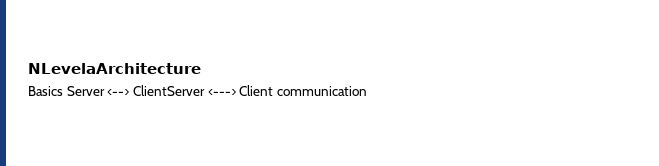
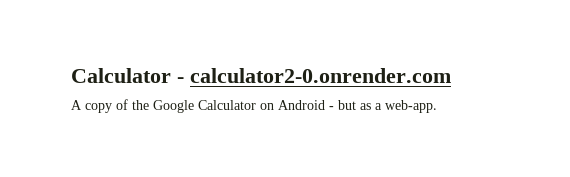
[28,63,201,74] [28,85,367,96] NLevelaArchitecture // Basics Server <--> ClientServer <---> Client communication -> [71,68,451,83] [71,99,437,113] Calculator - calculator2-0.onrender.com // A copy of the Google Calculator on Android - but as a web-app.

